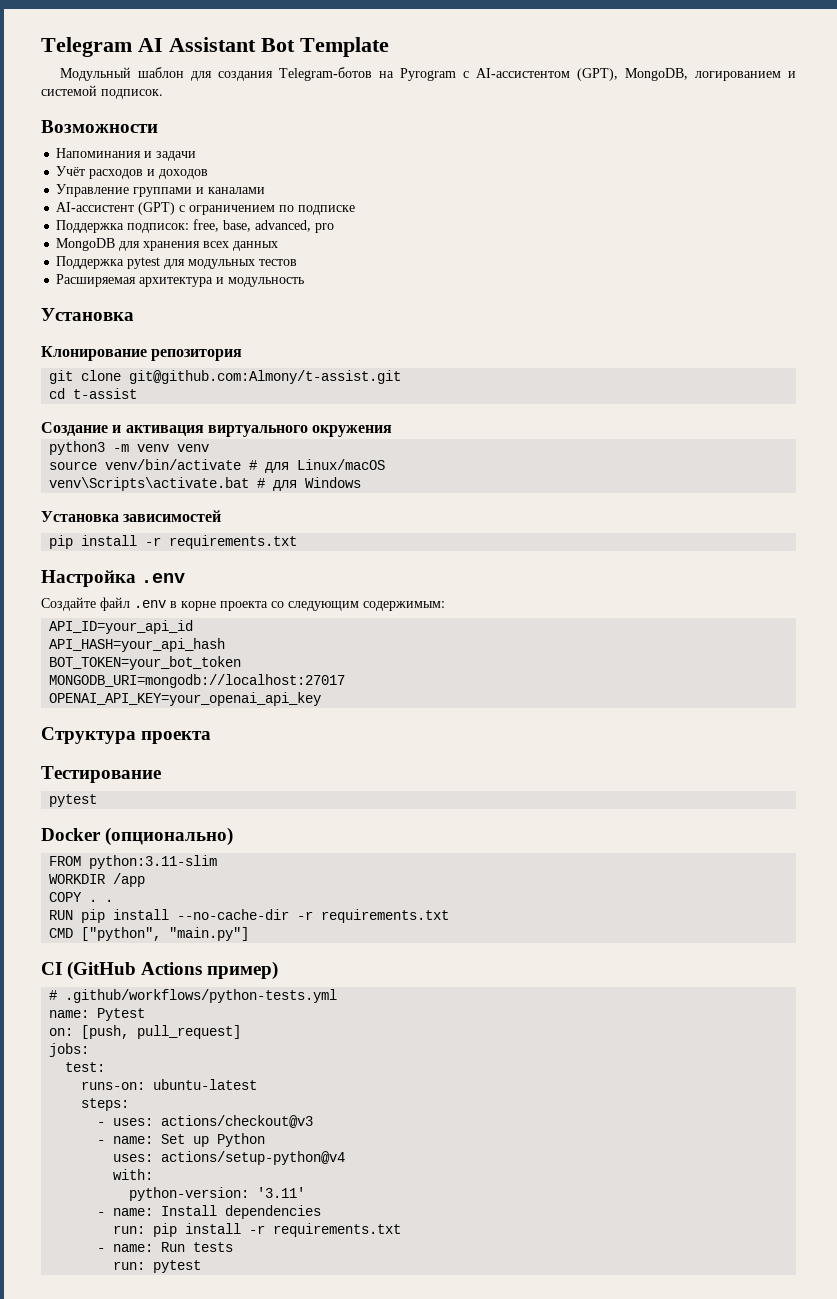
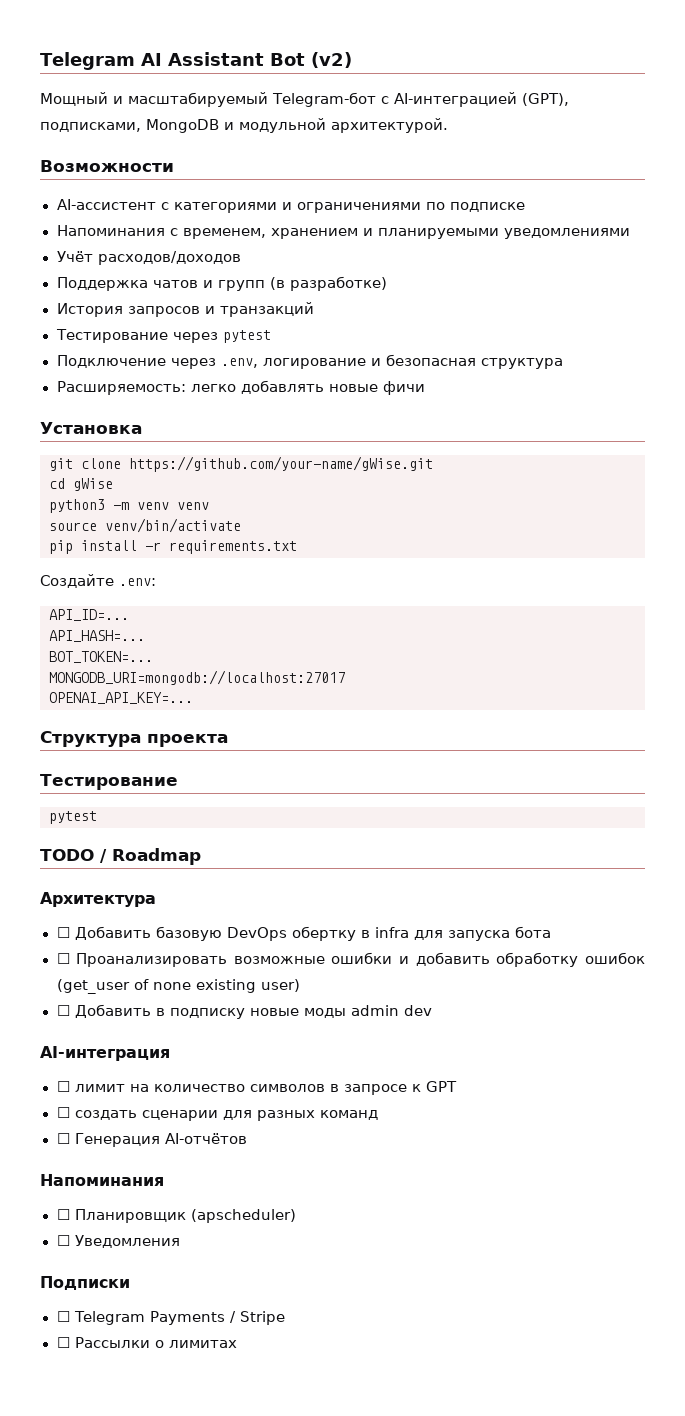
[300,37,389,57] [59,67,796,81] [41,85,163,99] [41,120,158,133] [56,148,197,161] [56,166,209,179] [56,184,266,197] [56,202,356,215] [56,219,335,233] [56,238,279,251] [56,256,298,269] [56,274,305,287] [41,308,134,321] [41,346,243,361] Template // Модульный шаблон для создания Telegram-ботов на Pyrogram с AI-ассистентом (GPT), MongoDB, логированием и системой подписок. // Возможности // Напоминания и задачи // Учёт расходов и доходов // Управление группами и каналами // AI-ассистент (GPT) с ограничением по подписке // Поддержка подписок: free, base, advanced, pro // MongoDB для хранения всех данных // Поддержка pytest для модульных тестов // Расширяемая архитектура и модульность // Установка // Клонирование репозитория -> [310,52,352,68] [40,92,569,107] [40,118,448,133] [40,160,174,172] [56,199,525,213] [56,225,630,239] [56,251,241,265] [56,276,387,291] [56,302,314,317] [55,329,271,343] [56,354,563,369] [56,380,425,395] [40,422,142,434] (v2) // Мощный и масштабируемый Telegram-бот с AI-интеграцией (GPT), подписками, MongoDB и модульной архитектурой. // Возможности // AI-ассистент с категориями и ограничениями по подписке // Напоминания с временем, хранением и планируемыми уведомлениями // Учёт расходов/доходов // Поддержка чатов и групп (в разработке) // История запросов и транзакций // Тестирование через pytest // Подключение через .env, логирование и безопасная структура // Расширяемость: легко добавлять новые фичи // Установка
[129,370,402,384] git@github.com:Almony/t-assist.git -> [129,456,433,472] https://github.com/your-name/gWise.git
[73,388,138,399] [41,422,393,437] t-assist // Создание и активация виртуального окружения -> [73,478,113,491] gWise
[249,459,386,473] [49,477,362,491] [41,510,222,522] [49,535,298,549] [41,570,186,587] [41,597,445,611] [49,620,194,634] [49,638,226,652] [49,656,242,670] # для Linux/macOS // venv\Scripts\activate.bat # для Windows // Установка зависимостей // pip install -r requirements.txt // Настройка .env // Создайте файл .env в корне проекта со следующим содержимым: // API_ID=your_api_id // API_HASH=your_api_hash // BOT_TOKEN=your_bot_token -> [49,540,297,554] [40,574,156,588] [49,609,129,621] [49,630,145,642] [49,651,153,663] // pip install -r requirements.txt // Создайте .env: // API_ID=... // API_HASH=... // BOT_TOKEN=...
[49,692,322,706] OPENAI_API_KEY=your_openai_api_key -> [49,692,193,704] OPENAI_API_KEY=...
[41,827,234,846] [49,855,218,869] [49,873,146,887] [49,892,114,902] [49,909,450,923] [49,927,250,941] [41,961,279,980] [49,989,338,1003] [49,1008,146,1021] [49,1025,242,1039] [49,1043,90,1057] [65,1062,106,1072] [81,1079,258,1090] [81,1098,130,1111] [97,1115,314,1128] [97,1133,266,1147] [113,1151,346,1165] [113,1169,154,1180] [129,1187,306,1201] [97,1205,322,1219] [113,1223,402,1237] [97,1242,234,1252] [113,1260,202,1273] Docker (опционально) // FROM python:3.11-slim // WORKDIR /app // COPY . . // RUN pip install --no-cache-dir -r requirements.txt // CMD ["python", "main.py"] // CI (GitHub Actions пример) // # .github/workflows/python-tests.yml // name: Pytest // on: [push, pull_request] // jobs: // test: // runs-on: ubuntu-latest // steps: // - uses: actions/checkout@v3 // - name: Set up Python // uses: actions/setup-python@v4 // with: // python-version: '3.11' // - name: Install dependencies // run: pip install -r requirements.txt // - name: Run tests // run: pytest -> [40,848,201,865] [40,892,156,907] [56,926,551,941] [56,952,645,967] [56,979,300,994] [56,1004,432,1019] [40,1046,170,1061] [56,1081,457,1095] [56,1107,378,1121] [56,1133,247,1147] [40,1174,164,1186] [56,1209,296,1223] [56,1235,180,1248] [40,1276,130,1290] [56,1311,286,1325] [56,1337,237,1348] TODO / Roadmap // Архитектура // ☐ Добавить базовую DevOps обертку в infra для запуска бота // ☐ Проанализировать возможные ошибки и добавить обработку ошибок (get_user of none existing user) // ☐ Добавить в подписку новые моды admin dev // AI-интеграция // ☐ лимит на количество символов в запросе к GPT // ☐ создать сценарии для разных команд // ☐ Генерация AI-отчётов // Напоминания // ☐ Планировщик (apscheduler) // ☐ Уведомления // Подписки // ☐ Telegram Payments / Stripe // ☐ Рассылки о лимитах

